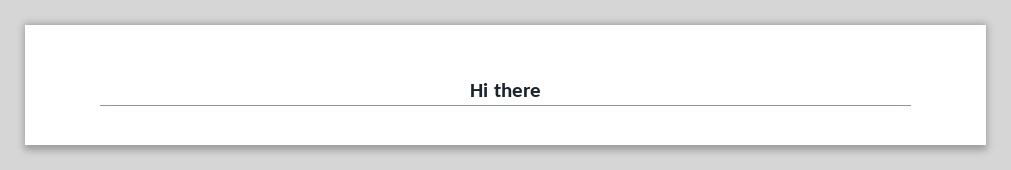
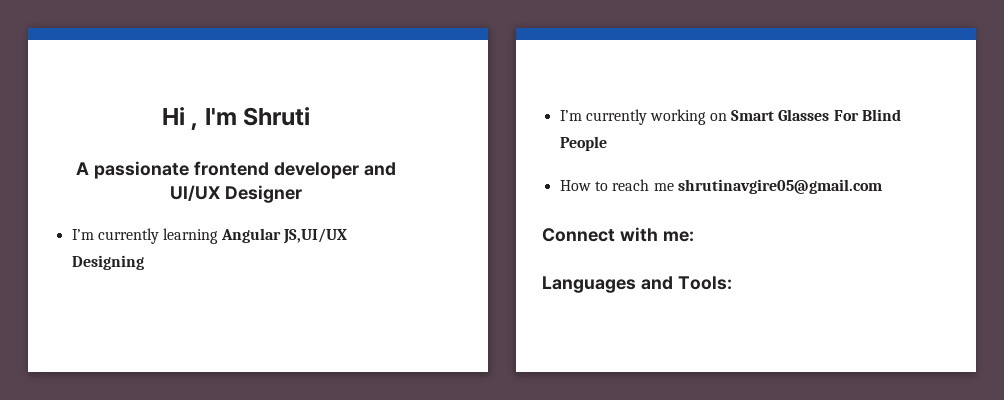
[493,83,541,97] there -> [191,107,311,130] [76,161,396,179] [170,185,302,203] [71,228,347,244] [71,255,144,270] [559,109,901,125] [559,136,607,151] [559,179,882,194] [542,227,694,242] [542,276,732,293] , I'm Shruti // A passionate frontend developer and UI/UX Designer // I’m currently learning Angular JS,UI/UX Designing // I’m currently working on Smart Glasses For Blind People // How to reach me shrutinavgire05@gmail.com // Connect with me: // Languages and Tools:

